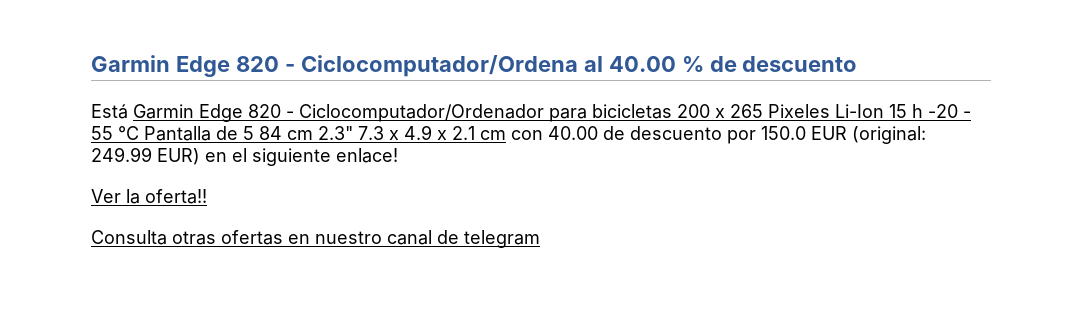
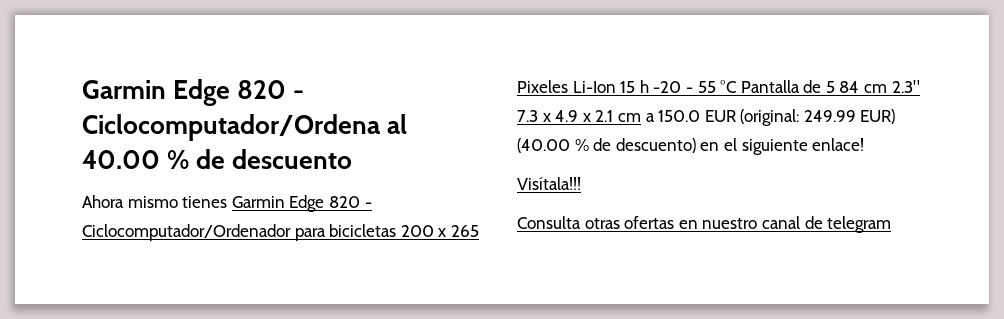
[91,104,128,119] Está -> [82,195,228,208] Ahora mismo tienes
[511,126,756,144] con 40.00 de descuento por -> [645,113,655,122] a
(200, 156) none -> [517,138,696,153] (40.00 % de descuento)
[91,189,207,204] Ver la oferta!! -> [517,177,581,190] Visítala!!!

